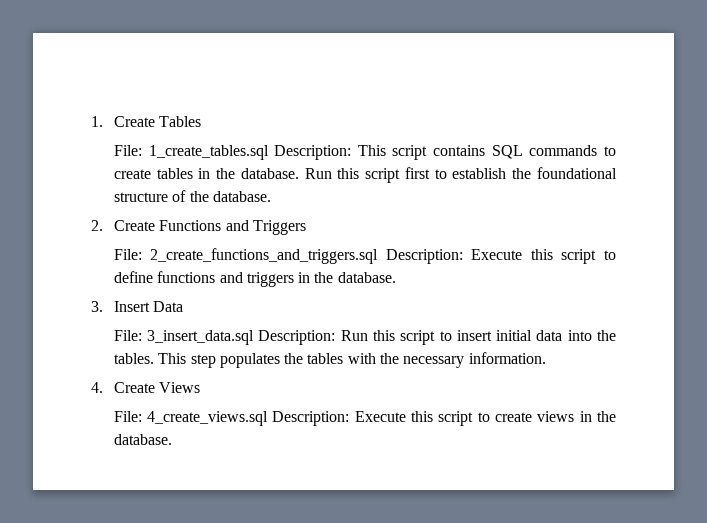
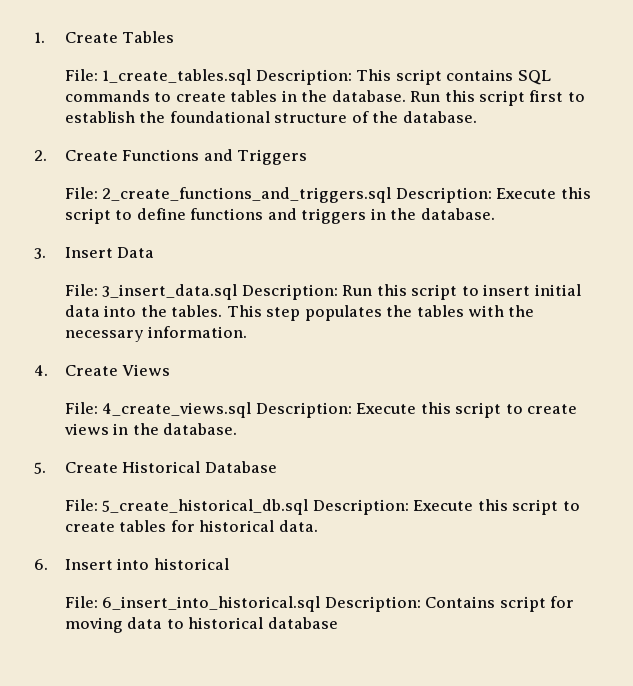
(172, 439) none -> [34,461,277,474] [64,499,580,515] [64,520,318,532] [34,558,229,570] [64,596,575,612] [64,617,338,633] // 5. Create Historical Database // File: 5_create_historical_db.sql Description: Execute this script to create tables for historical data. // 6. Insert into historical // File: 6_insert_into_historical.sql Description: Contains script for moving data to historical database

